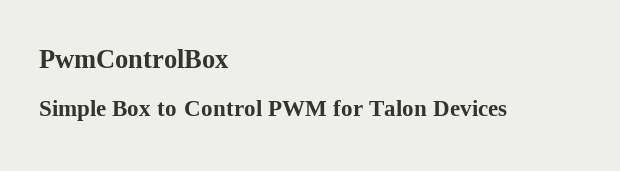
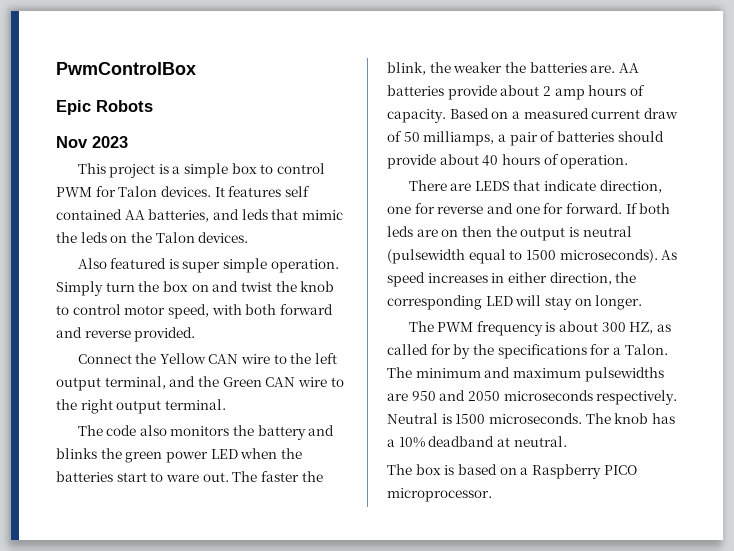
[39,100,508,121] Simple Box to Control PWM for Talon Devices -> [56,100,153,115] [56,136,128,148] [77,163,326,178] [56,186,310,197] [56,209,343,222] [56,232,249,243] [77,258,339,273] [56,281,335,296] [56,304,333,319] [56,327,196,342] [77,353,338,364] [56,376,344,391] [56,399,226,414] [77,425,335,440] [56,448,302,463] [56,471,323,482] [387,62,639,75] [387,85,645,100] [387,108,678,123] [387,131,664,146] [387,154,629,169] [408,180,662,193] [387,203,671,214] [387,226,632,241] [387,249,678,264] [387,272,637,287] [387,295,643,310] [408,321,672,336] [387,344,668,359] [387,367,664,382] [387,390,678,405] [387,413,675,424] [387,436,567,448] [387,464,637,479] [387,488,492,502] Epic Robots // Nov 2023 // This project is a simple box to control PWM for Talon devices. It features self contained AA batteries, and leds that mimic the leds on the Talon devices. // Also featured is super simple operation. Simply turn the box on and twist the knob to control motor speed, with both forward and reverse provided. // Connect the Yellow CAN wire to the left output terminal, and the Green CAN wire to the right output terminal. // The code also monitors the battery and blinks the green power LED when the batteries start to ware out. The faster the blink, the weaker the batteries are. AA batteries provide about 2 amp hours of capacity. Based on a measured current draw of 50 milliamps, a pair of batteries should provide about 40 hours of operation. // There are LEDS that indicate direction, one for reverse and one for forward. If both leds are on then the output is neutral (pulsewidth equal to 1500 microseconds). As speed increases in either direction, the corresponding LED will stay on longer. // The PWM frequency is about 300 HZ, as called for by the specifications for a Talon. The minimum and maximum pulsewidths are 950 and 2050 microseconds respectively. Neutral is 1500 microseconds. The knob has a 10% deadband at neutral. // The box is based on a Raspberry PICO microprocessor.

